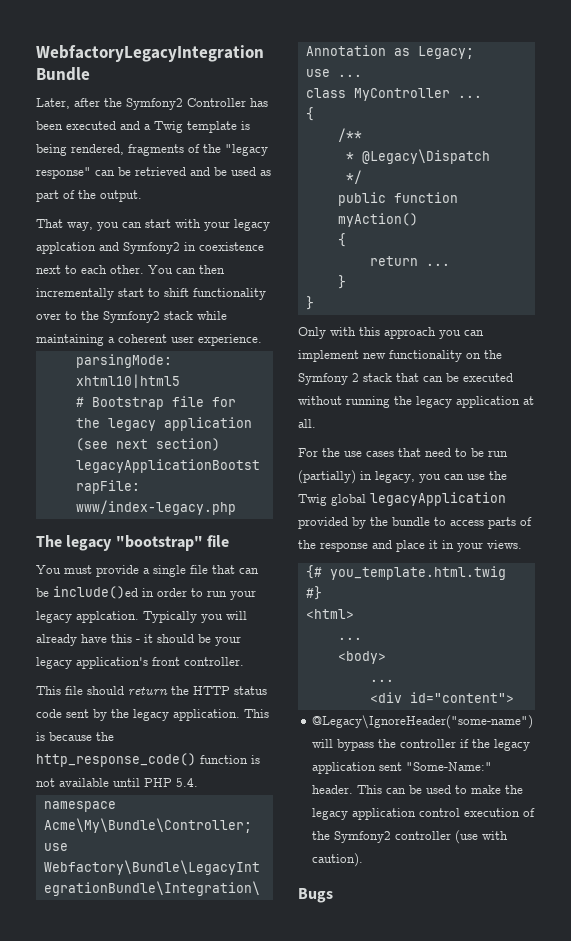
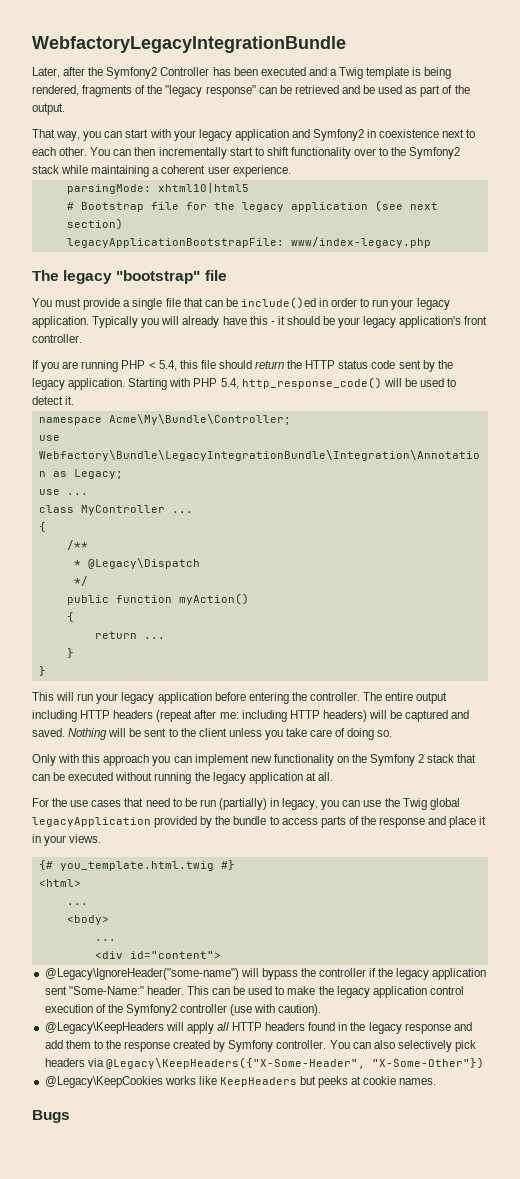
[36,242,96,254] applcation -> [234,129,289,141] application
[76,611,139,623] applcation. -> [32,316,89,328] application.
[36,686,61,695] This -> [32,360,198,372] If you are running PHP < 5.4, this
[244,709,269,718] [36,732,114,741] [36,753,260,767] [36,778,198,787] This is because the http_response_code() function is not available until PHP 5.4. -> [128,377,457,390] [32,396,75,405] Starting with PHP 5.4, http_response_code() will be used to detect it.
(314, 303) none -> [32,692,448,704] [32,710,470,722] [32,728,393,740] // This will run your legacy application before entering the controller. The entire output including HTTP headers (repeat after me: including HTTP headers) will be captured and saved. Nothing will be sent to the client unless you take care of doing so.
(364, 860) none -> [44,1022,472,1034] [44,1040,477,1052] [44,1057,484,1069] [44,1076,437,1088] // @Legacy\KeepHeaders will apply all HTTP headers found in the legacy response and add them to the response created by Symfony controller. You can also selectively pick headers via @Legacy\KeepHeaders({"X-Some-Header", "X-Some-Other"}) // @Legacy\KeepCookies works like KeepHeaders but peeks at cookie names.

